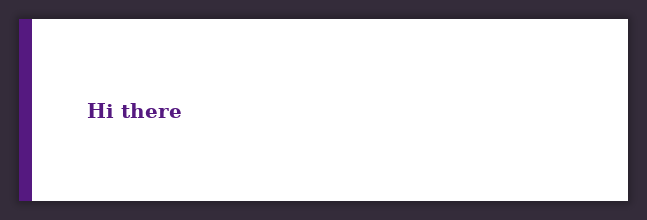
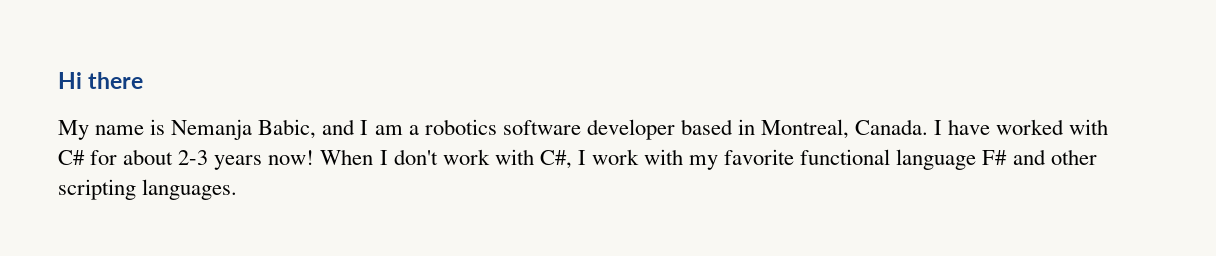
(182, 110) none -> [58,119,1109,140] [58,149,1097,170] [58,179,238,200] // My name is Nemanja Babic, and I am a robotics software developer based in Montreal, Canada. I have worked with C# for about 2-3 years now! When I don't work with C#, I work with my favorite functional language F# and other scripting languages.

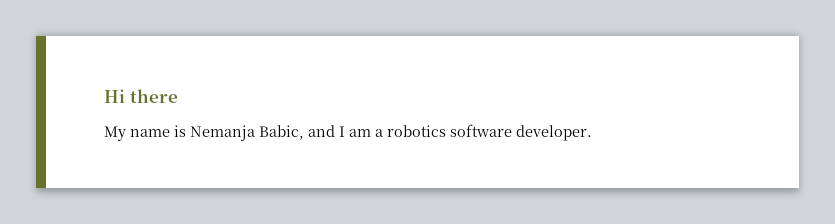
[586,119,1109,140] [58,149,1097,170] [58,179,238,200] developer based in Montreal, Canada. I have worked with C# for about 2-3 years now! When I don't work with C#, I work with my favorite functional language F# and other scripting languages. -> [516,125,592,141] developer.

